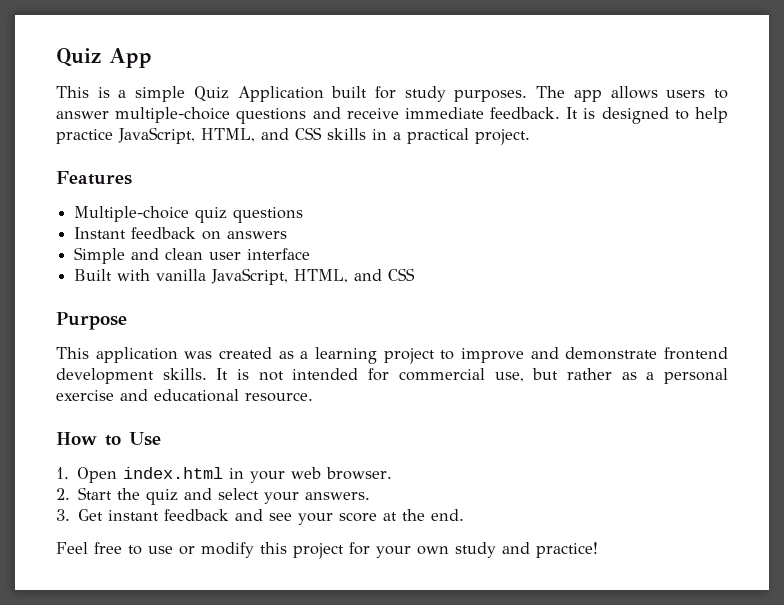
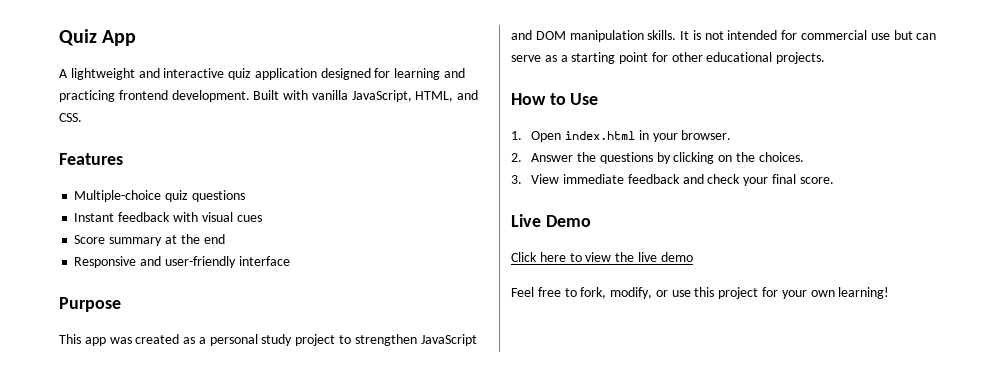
[56,86,728,102] [56,107,728,124] [56,127,530,145] This is a simple Quiz Application built for study purposes. The app allows users to answer multiple-choice questions and receive immediate feedback. It is designed to help practice JavaScript, HTML, and CSS skills in a practical project. -> [59,68,466,80] [59,90,479,102] [59,113,82,122] A lightweight and interactive quiz application designed for learning and practicing frontend development. Built with vanilla JavaScript, HTML, and CSS.
[202,231,288,240] [74,247,311,264] [74,268,416,285] on answers // Simple and clean user interface // Built with vanilla JavaScript, HTML, and CSS -> [172,212,262,222] [74,234,225,246] [74,256,290,268] with visual cues // Score summary at the end // Responsive and user-friendly interface
[95,347,178,363] application -> [84,337,106,346] app
[314,347,728,364] [56,368,154,384] learning project to improve and demonstrate frontend development -> [209,334,477,346] [511,30,644,42] personal study project to strengthen JavaScript and DOM manipulation
[494,368,728,384] [56,389,313,402] use, but rather as a personal exercise and educational resource. -> [870,30,937,40] [511,52,826,64] use but can serve as a starting point for other educational projects.
[291,467,322,479] web -> (678, 137) none
[78,487,371,505] [56,509,465,525] Start the quiz and select your answers. // 3. Get instant feedback and see your score at the end. -> [531,152,804,164] [511,174,834,186] [511,214,591,227] [511,252,693,262] Answer the questions by clicking on the choices. // 3. View immediate feedback and check your final score. // Live Demo // Click here to view the live demo
[148,542,254,558] use or modify -> [580,287,691,299] fork, modify, or use
[455,542,598,558] study and practice! -> [838,287,890,299] learning!

